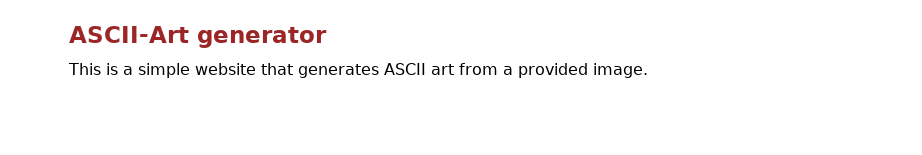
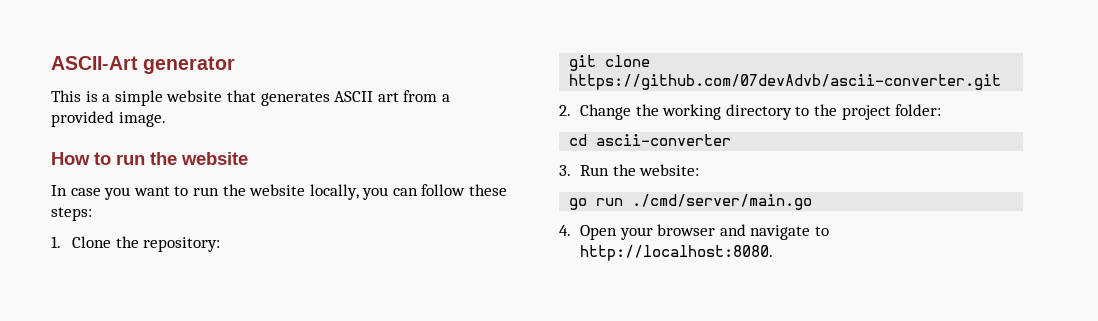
(648, 70) none -> [51,152,248,165] [51,184,508,200] [51,207,92,221] [51,236,221,252] [569,55,651,71] [569,74,1002,90] [559,104,942,120] [569,134,732,146] [559,164,700,176] [569,194,813,210] [559,224,830,240] [580,245,774,261] // How to run the website // In case you want to run the website locally, you can follow these steps: // 1. Clone the repository: // git clone https://github.com/07devAdvb/ascii-converter.git // 2. Change the working directory to the project folder: // cd ascii-converter // 3. Run the website: // go run ./cmd/server/main.go // 4. Open your browser and navigate to http://localhost:8080.

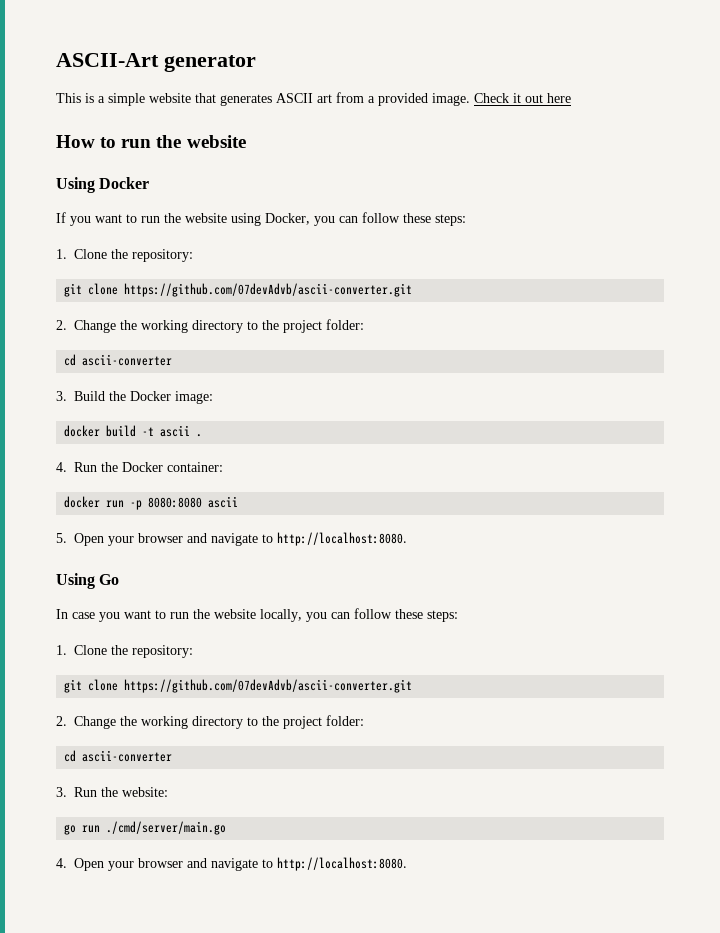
(166, 119) none -> [474,93,571,103] Check it out here
(248, 158) none -> [56,177,150,193] [56,212,466,226] [56,249,193,262] [64,283,413,297] [56,319,364,333] [64,354,173,366] [56,391,213,404] [64,425,203,437] [56,462,223,472] [64,496,239,510] [56,532,407,546] [56,573,120,589] // Using Docker // If you want to run the website using Docker, you can follow these steps: // 1. Clone the repository: // git clone https://github.com/07devAdvb/ascii-converter.git // 2. Change the working directory to the project folder: // cd ascii-converter // 3. Build the Docker image: // docker build -t ascii . // 4. Run the Docker container: // docker run -p 8080:8080 ascii // 5. Open your browser and navigate to http://localhost:8080. // Using Go

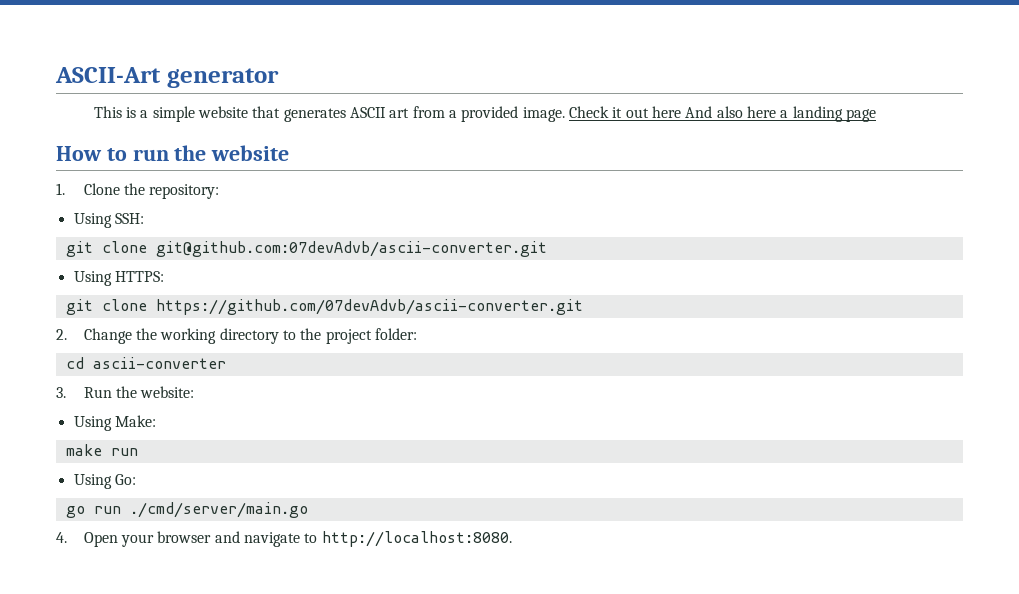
(571, 98) none -> [685,106,876,122] And also here a landing page
[56,177,150,193] [56,212,466,226] [56,249,193,262] [64,283,413,297] [56,319,364,333] [64,354,173,366] [56,391,213,404] [64,425,203,437] [56,462,223,472] [64,496,239,510] [56,532,407,546] [56,573,120,589] [56,608,458,622] [56,645,193,658] // Using Docker // If you want to run the website using Docker, you can follow these steps: // 1. Clone the repository: // git clone https://github.com/07devAdvb/ascii-converter.git // 2. Change the working directory to the project folder: // cd ascii-converter // 3. Build the Docker image: // docker build -t ascii . // 4. Run the Docker container: // docker run -p 8080:8080 ascii // 5. Open your browser and navigate to http://localhost:8080. // Using Go // In case you want to run the website locally, you can follow these steps: // 1. Clone the repository: -> [56,183,220,199] [73,213,144,228] [65,241,547,257] [73,271,164,286] // 1. Clone the repository: // Using SSH: // git clone git@github.com:07devAdvb/ascii-converter.git // Using HTTPS:
(168, 792) none -> [73,415,156,431] [65,444,138,456] [73,474,136,489] // Using Make: // make run // Using Go:

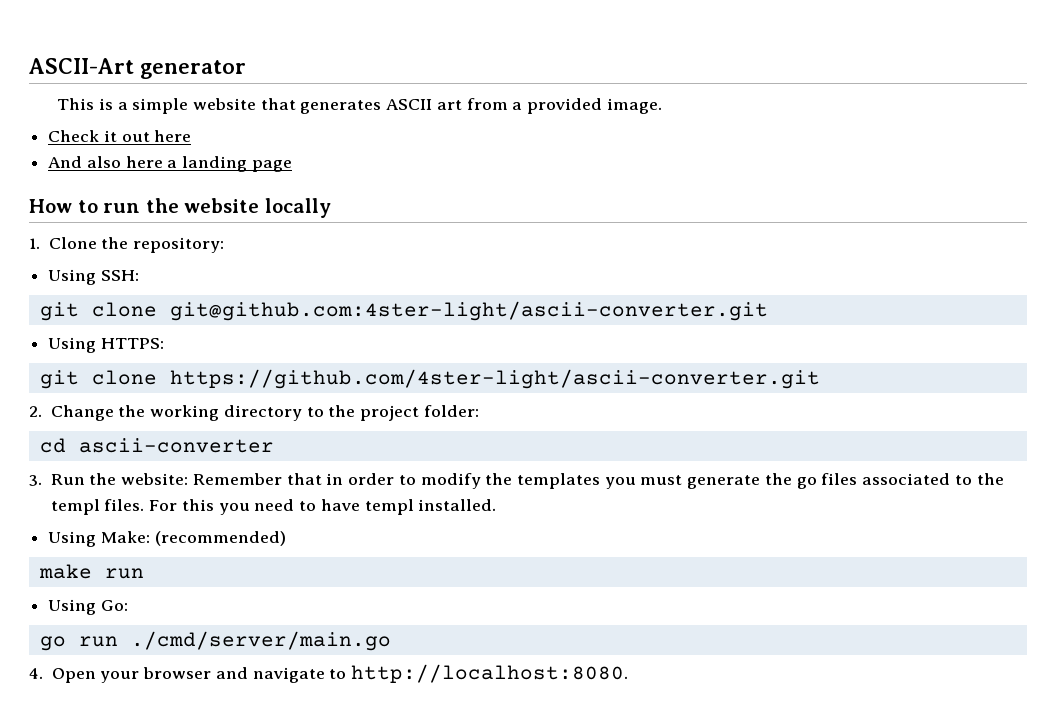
(565, 114) none -> (662, 106) //
(681, 112) none -> (192, 136) //
(290, 153) none -> [264,198,331,218] locally
[155,241,547,257] git@github.com:07devAdvb/ascii-converter.git -> [169,301,768,321] git@github.com:4ster-light/ascii-converter.git
[155,299,583,315] https://github.com/07devAdvb/ascii-converter.git -> [169,369,820,389] https://github.com/4ster-light/ascii-converter.git
(195, 392) none -> [192,473,1004,489] [50,499,497,515] Remember that in order to modify the templates you must generate the go files associated to the templ files. For this you need to have templ installed.
(156, 421) none -> [154,531,286,546] (recommended)

